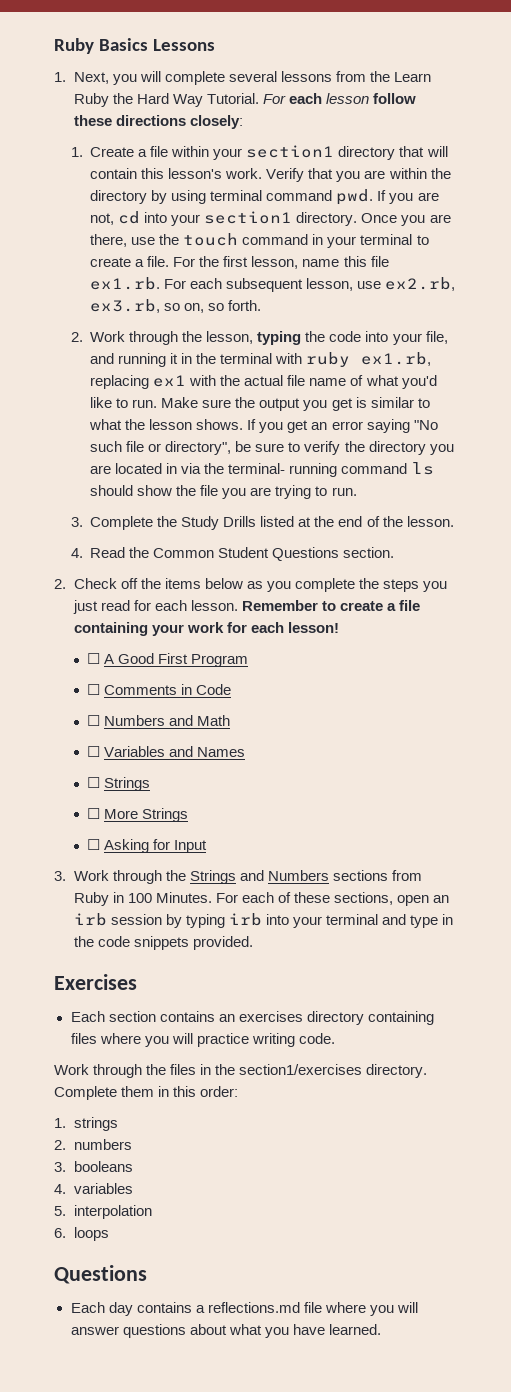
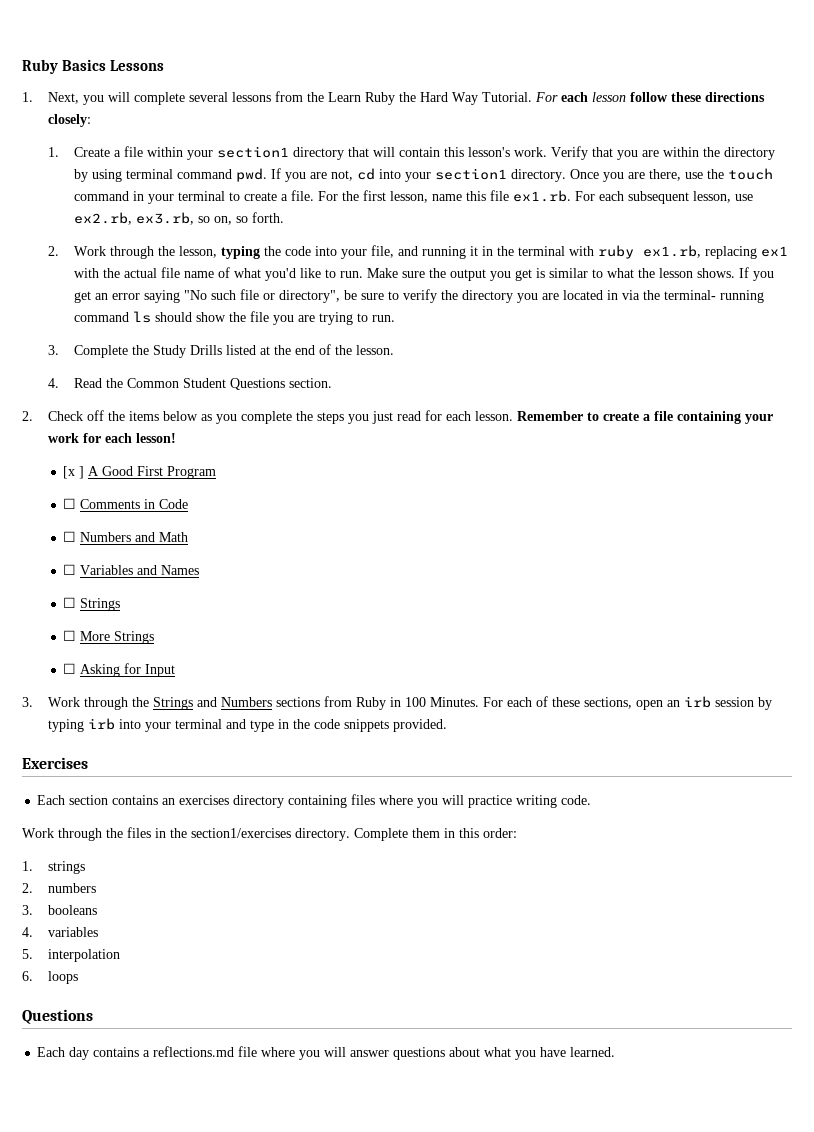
[87,653,101,664] ☐ -> [63,466,85,479] [x ]

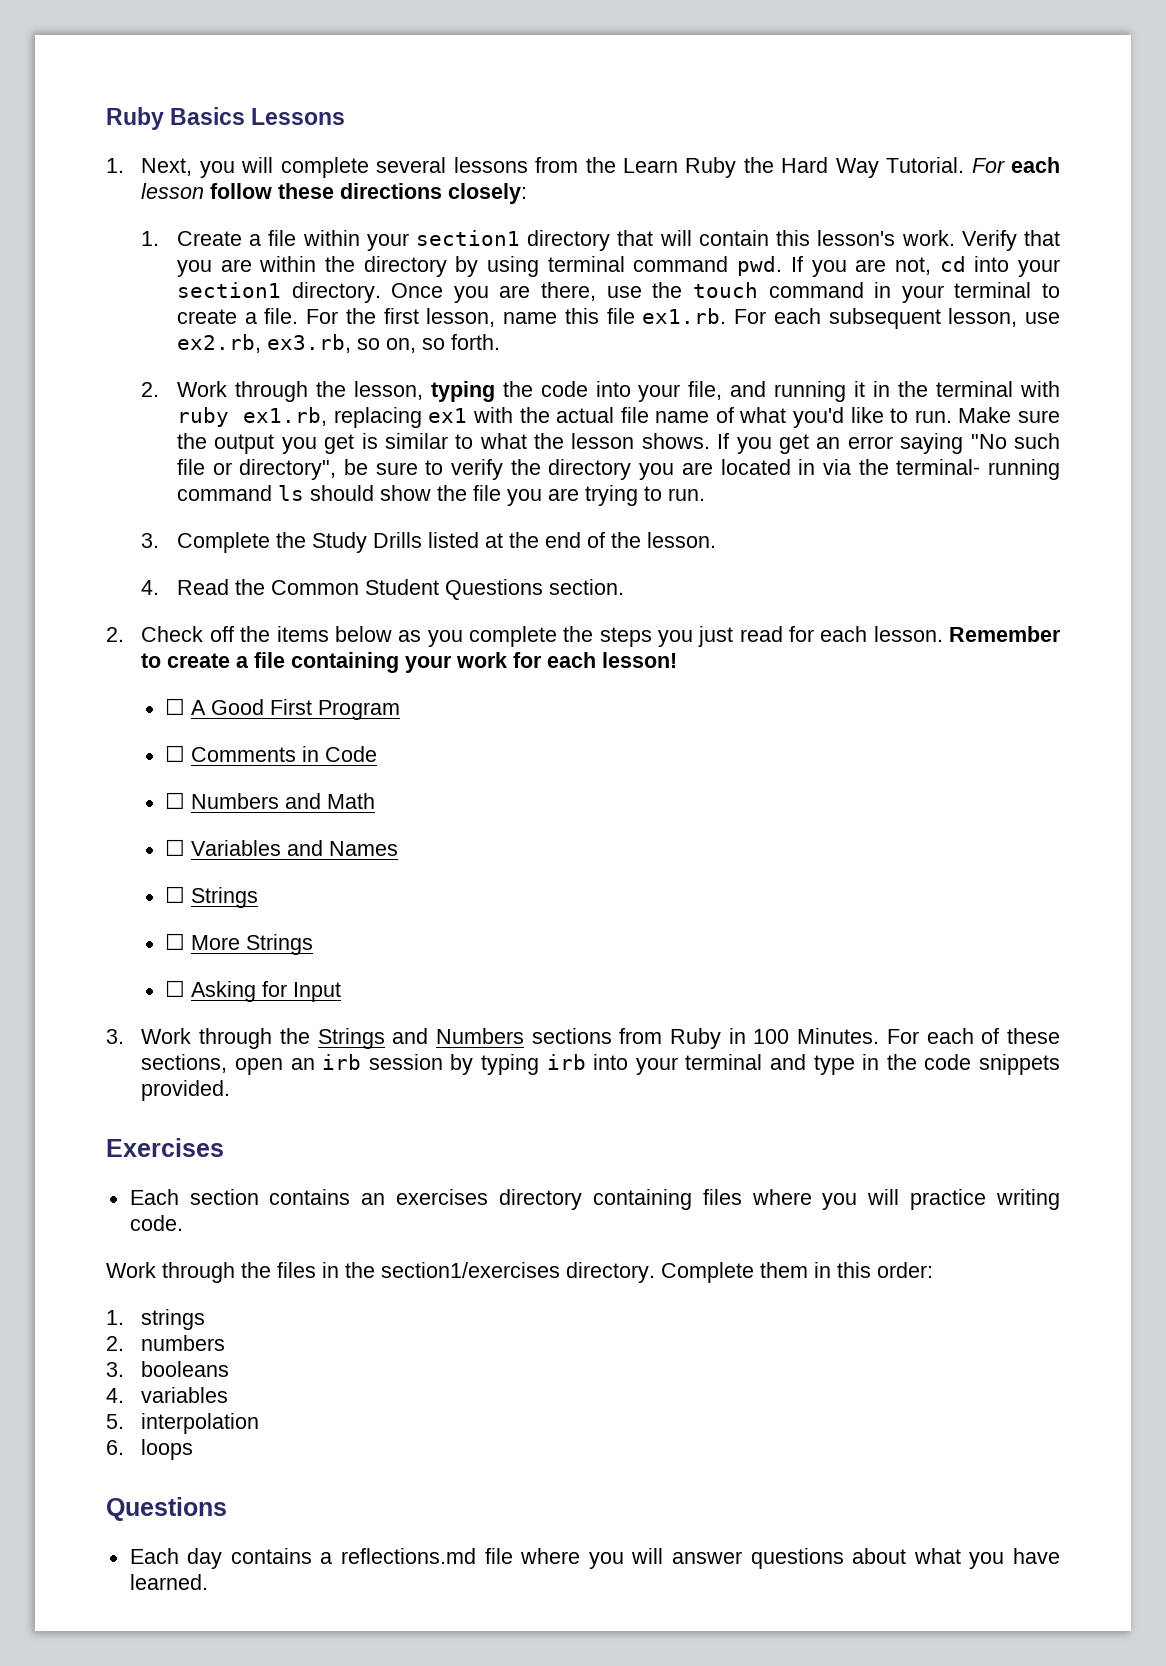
[63,466,85,479] [x ] -> [165,698,186,715] ☐

